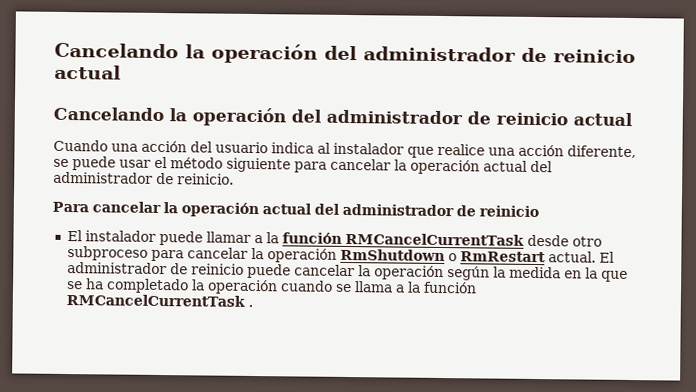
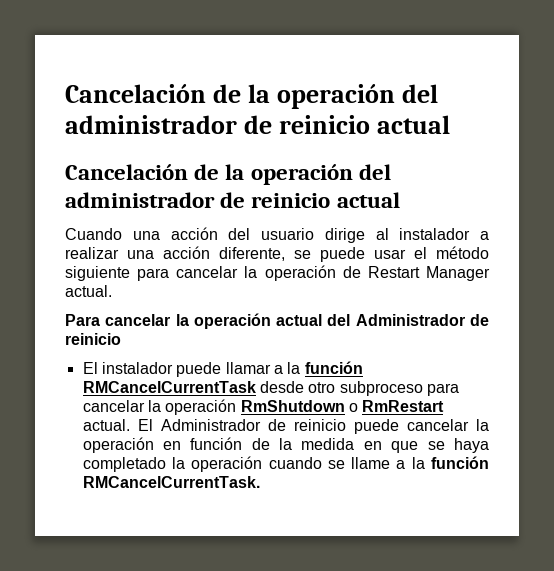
[54,42,636,64] [54,64,121,80] [53,106,164,122] Cancelando la operación del administrador de reinicio actual // Cancelando -> [65,84,438,109] [65,115,450,134] [65,164,220,180] Cancelación de la operación del administrador de reinicio actual // Cancelación de
[271,142,314,154] indica -> [324,228,365,243] dirige
[407,143,485,158] que realice -> [480,231,489,240] [65,247,119,259] a realizar
[483,160,553,173] [53,171,234,185] actual del administrador de reinicio. -> [342,266,491,281] [65,285,112,297] de Restart Manager actual.
[342,203,454,217] administrador -> [355,314,465,326] Administrador
[66,262,167,275] administrador -> [160,419,261,431] Administrador
[446,266,490,281] según -> [162,437,270,450] en función de
[584,267,598,279] la -> (382, 445) none
[84,278,104,290] ha -> [454,438,489,453] haya
[353,281,477,294] [65,294,253,307] llama a la función RMCancelCurrentTask . -> [351,456,490,469] [82,476,260,488] llame a la función RMCancelCurrentTask.

